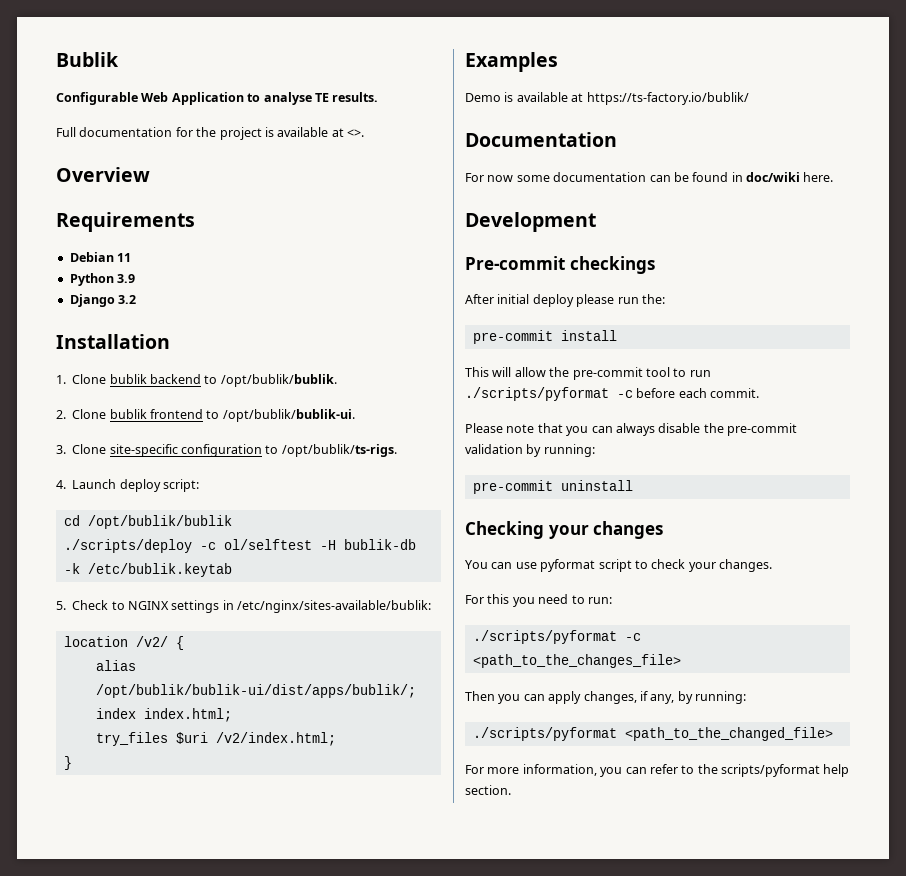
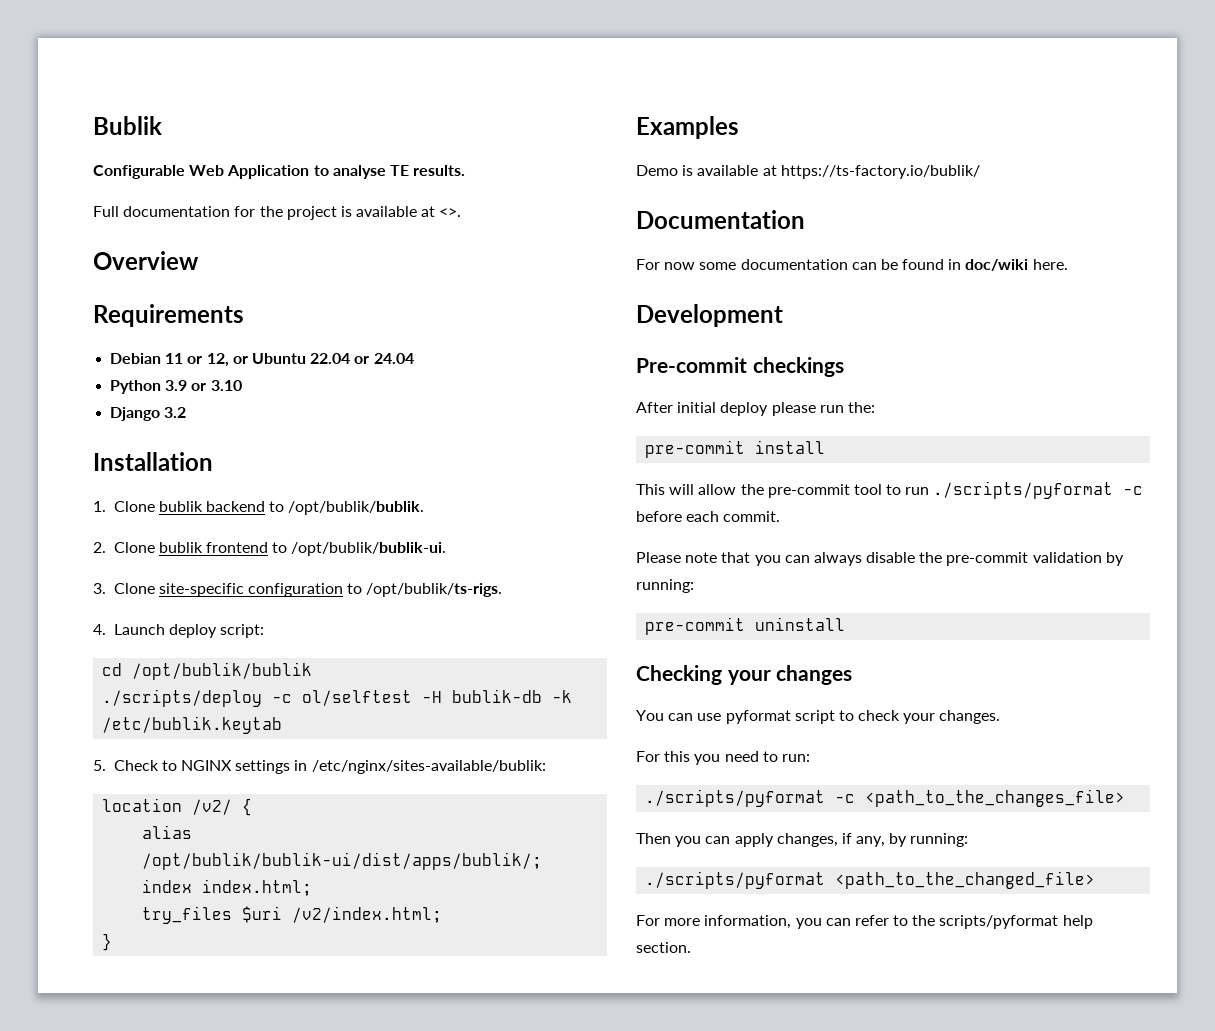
(132, 257) none -> [187,353,414,367] or 12, or Ubuntu 22.04 or 24.04
(136, 278) none -> [191,380,242,391] or 3.10

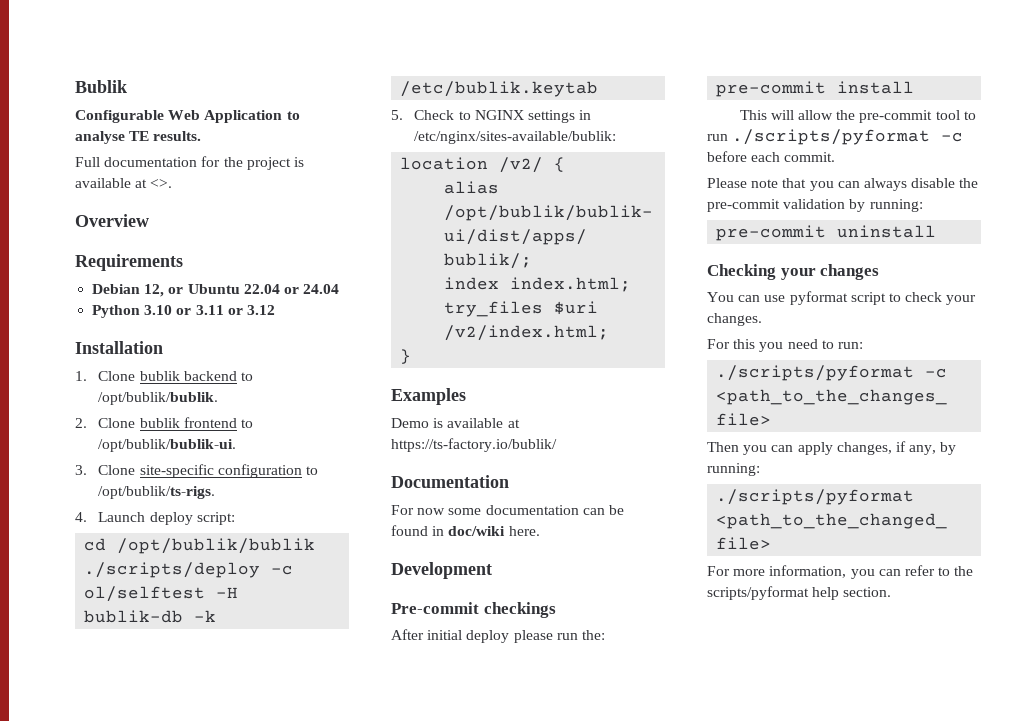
[165,353,203,364] 11 or -> (141, 289) none
[165,380,242,391] [110,407,187,421] 3.9 or 3.10 // Django 3.2 -> [144,305,275,315] 3.10 or 3.11 or 3.12

